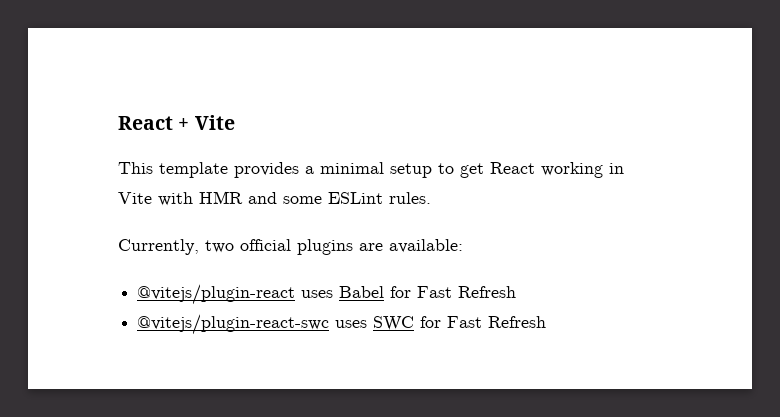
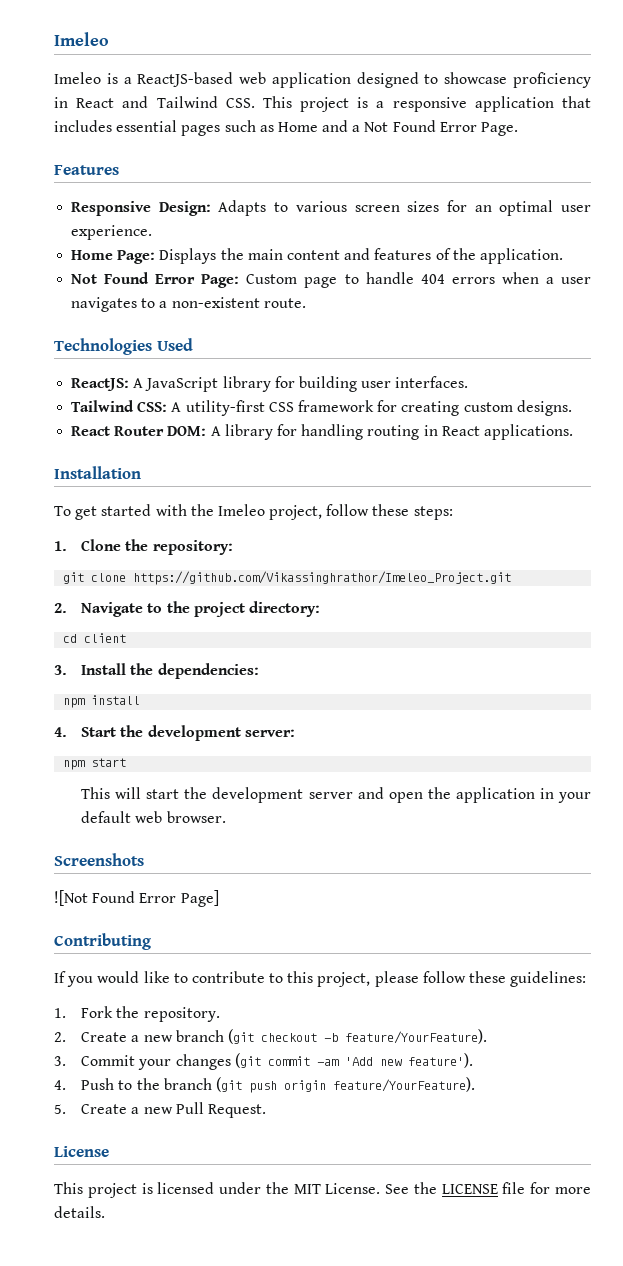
[118,115,235,130] [118,162,624,178] [118,191,431,206] [118,239,463,255] [137,284,517,305] [137,314,547,335] React + Vite // This template provides a minimal setup to get React working in Vite with HMR and some ESLint rules. // Currently, two official plugins are available: // @vitejs/plugin-react uses Babel for Fast Refresh // @vitejs/plugin-react-swc uses SWC for Fast Refresh -> [54,32,109,46] [54,72,591,88] [54,96,591,112] [54,120,519,136] [54,165,119,175] [71,200,591,216] [71,225,153,240] [71,248,563,264] [71,272,591,288] [71,297,306,312] [54,338,193,355] [71,376,469,392] [71,400,572,416] [71,424,573,440] [54,466,141,479] [54,504,453,520] [54,539,233,555] [63,571,512,585] [54,601,320,617] [63,633,127,643] [54,663,259,679] [63,695,141,708] [54,725,295,741] [63,758,127,770] [81,787,591,803] [81,811,226,823] [54,853,144,866] [54,890,219,907] [54,933,151,950] [54,971,587,987] [54,1006,220,1022] [54,1029,487,1044] [54,1053,473,1070] [54,1077,475,1093] [54,1102,266,1118] [54,1146,109,1157] [54,1182,591,1198] [54,1206,105,1218] Imeleo // Imeleo is a ReactJS-based web application designed to showcase proficiency in React and Tailwind CSS. This project is a responsive application that includes essential pages such as Home and a Not Found Error Page. // Features // Responsive Design: Adapts to various screen sizes for an optimal user experience. // Home Page: Displays the main content and features of the application. // Not Found Error Page: Custom page to handle 404 errors when a user navigates to a non-existent route. // Technologies Used // ReactJS: A JavaScript library for building user interfaces. // Tailwind CSS: A utility-first CSS framework for creating custom designs. // React Router DOM: A library for handling routing in React applications. // Installation // To get started with the Imeleo project, follow these steps: // 1. Clone the repository: // git clone https://github.com/Vikassinghrathor/Imeleo_Project.git // 2. Navigate to the project directory: // cd client // 3. Install the dependencies: // npm install // 4. Start the development server: // npm start // This will start the development server and open the application in your default web browser. // Screenshots // ![Not Found Error Page] // Contributing // If you would like to contribute to this project, please follow these guidelines: // 1. Fork the repository. // 2. Create a new branch (git checkout -b feature/YourFeature). // 3. Commit your changes (git commit -am 'Add new feature'). // 4. Push to the branch (git push origin feature/YourFeature). // 5. Create a new Pull Request. // License // This project is licensed under the MIT License. See the LICENSE file for more details.

